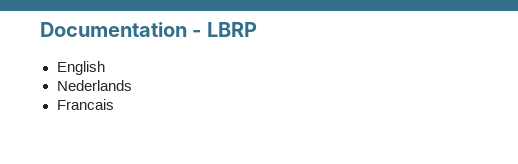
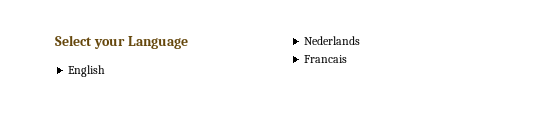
[40,22,257,37] Documentation - LBRP -> [55,35,188,49] Select your Language

